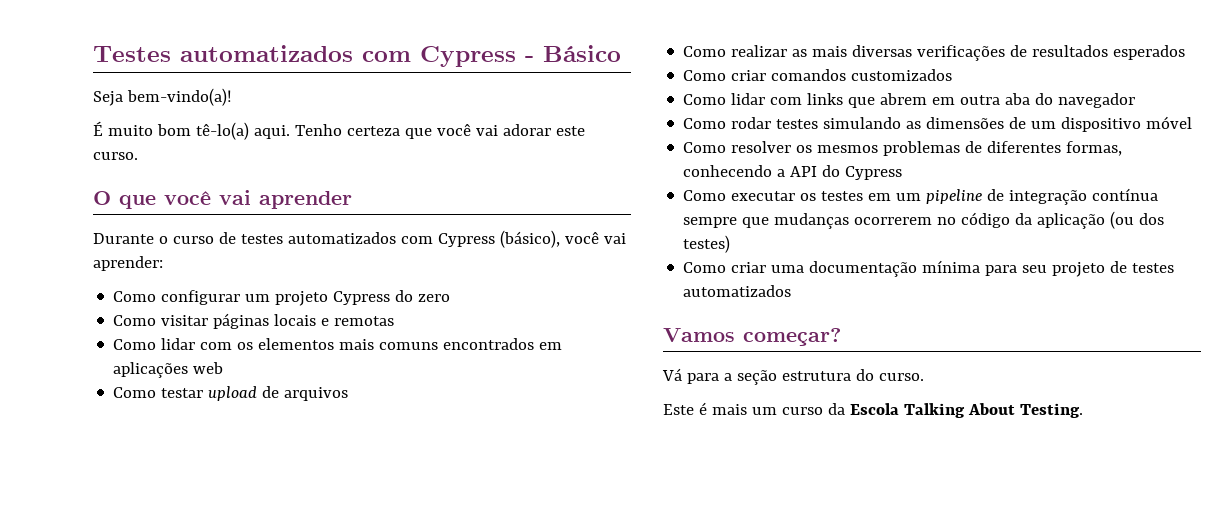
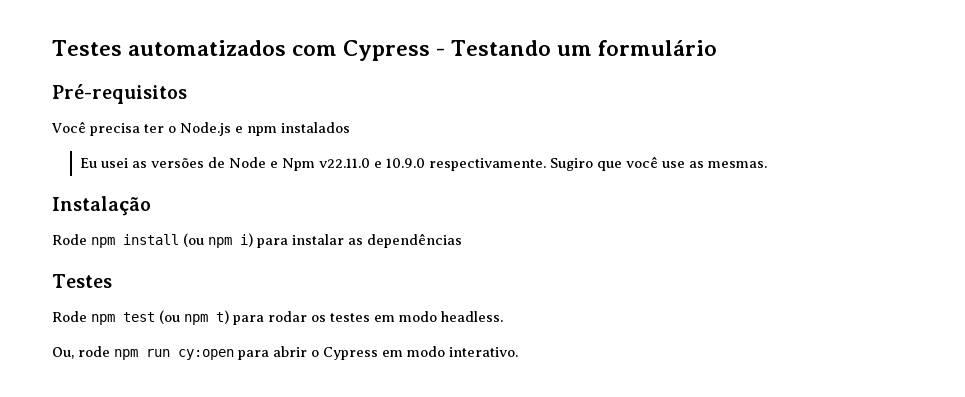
[543,45,621,62] [93,88,232,106] [93,121,585,140] [93,152,138,160] [93,190,352,209] [93,230,626,248] [93,256,163,271] [113,290,451,306] [113,313,395,329] [113,338,563,350] [113,362,224,378] [113,386,349,401] [683,45,1186,61] [683,69,953,81] [683,93,1136,108] [683,116,1193,132] [683,141,1123,156] [683,165,903,180] [683,188,1159,205] [683,211,1165,229] [683,235,731,253] [683,260,1175,277] [683,285,792,297] [663,328,841,346] [662,368,924,385] [663,402,1083,418] Básico // Seja bem-vindo(a)! // É muito bom tê-lo(a) aqui. Tenho certeza que você vai adorar este curso. // O que você vai aprender // Durante o curso de testes automatizados com Cypress (básico), você vai aprender: // Como configurar um projeto Cypress do zero // Como visitar páginas locais e remotas // Como lidar com os elementos mais comuns encontrados em aplicações web // Como testar upload de arquivos // Como realizar as mais diversas verificações de resultados esperados // Como criar comandos customizados // Como lidar com links que abrem em outra aba do navegador // Como rodar testes simulando as dimensões de um dispositivo móvel // Como resolver os mesmos problemas de diferentes formas, conhecendo a API do Cypress // Como executar os testes em um pipeline de integração contínua sempre que mudanças ocorrerem no código da aplicação (ou dos testes) // Como criar uma documentação mínima para seu projeto de testes automatizados // Vamos começar? // Vá para a seção estrutura do curso. // Este é mais um curso da Escola Talking About Testing. -> [451,40,718,56] [52,84,187,104] [51,121,350,136] [80,156,768,171] [52,196,151,216] [52,233,462,248] [52,274,112,288] [52,310,503,325] [52,346,518,360] Testando um formulário // Pré-requisitos // Você precisa ter o Node.js e npm instalados // Eu usei as versões de Node e Npm v22.11.0 e 10.9.0 respectivamente. Sugiro que você use as mesmas. // Instalação // Rode npm install (ou npm i) para instalar as dependências // Testes // Rode npm test (ou npm t) para rodar os testes em modo headless. // Ou, rode npm run cy:open para abrir o Cypress em modo interativo.

